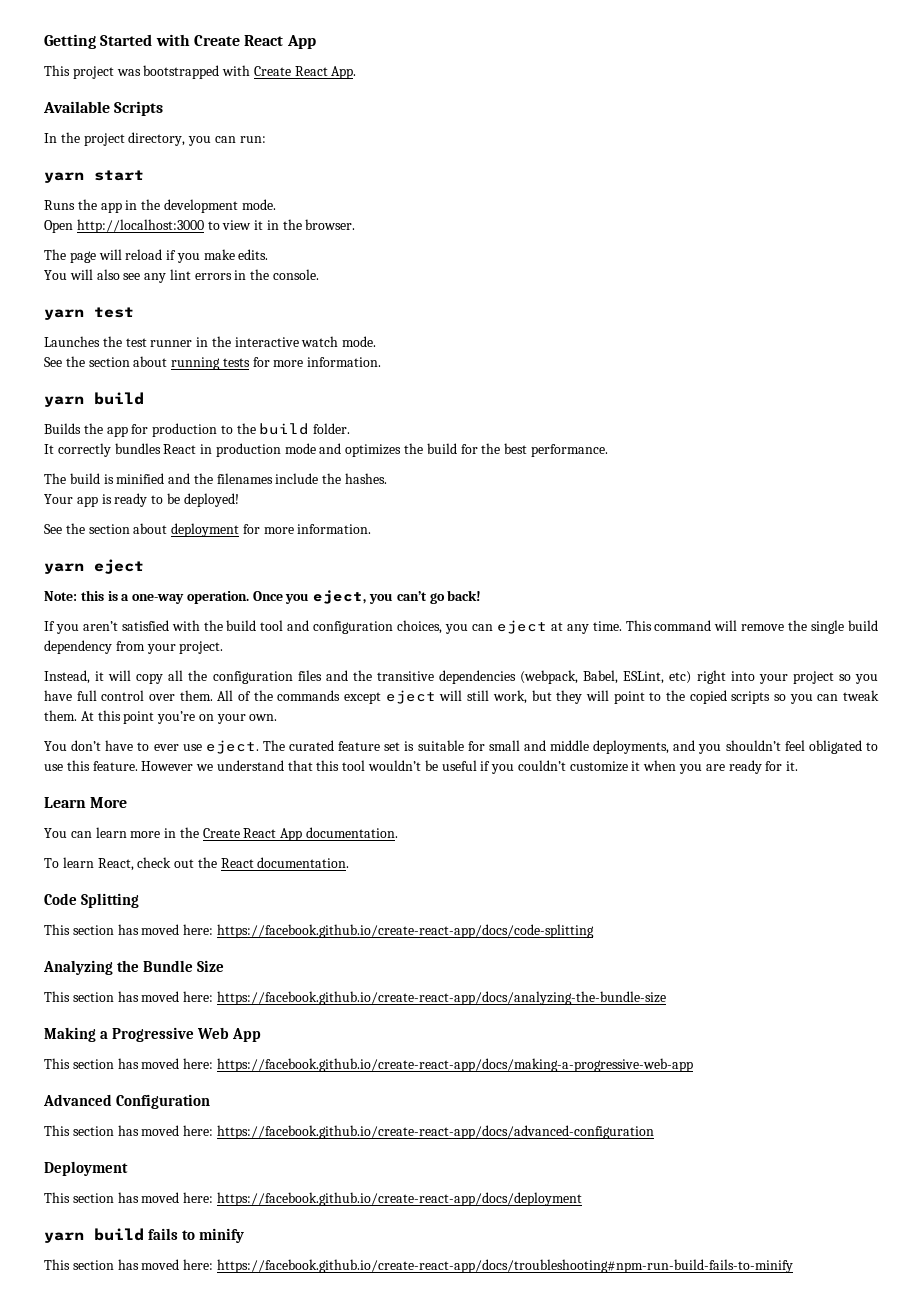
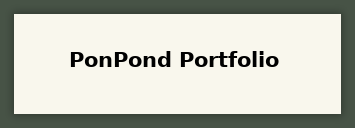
[44,34,316,49] [44,65,357,79] [43,101,164,116] [44,132,266,146] [44,170,144,183] [44,199,276,213] [44,219,356,233] [44,249,269,263] [44,269,320,283] [44,307,134,320] [44,336,377,347] [44,356,382,370] [44,392,144,407] [44,423,351,437] [44,443,608,457] [44,473,388,484] [44,493,239,507] [44,523,372,537] [44,559,144,574] [44,590,482,604] [44,620,879,634] [44,640,224,654] [44,670,878,684] [44,690,879,704] [44,710,278,724] [44,740,879,754] [44,760,799,774] [44,797,128,808] [44,827,399,841] [44,857,350,871] [44,893,139,908] [44,924,594,938] [43,960,224,975] [44,991,666,1005] [44,1027,261,1042] [44,1058,693,1072] [43,1094,210,1109] [44,1125,654,1139] [44,1161,128,1176] [44,1192,582,1206] [44,1228,244,1243] [44,1259,793,1273] Getting Started with Create React App // This project was bootstrapped with Create React App. // Available Scripts // In the project directory, you can run: // yarn start // Runs the app in the development mode. // Open http://localhost:3000 to view it in the browser. // The page will reload if you make edits. // You will also see any lint errors in the console. // yarn test // Launches the test runner in the interactive watch mode. // See the section about running tests for more information. // yarn build // Builds the app for production to the build folder. // It correctly bundles React in production mode and optimizes the build for the best performance. // The build is minified and the filenames include the hashes. // Your app is ready to be deployed! // See the section about deployment for more information. // yarn eject // Note: this is a one-way operation. Once you eject, you can’t go back! // If you aren’t satisfied with the build tool and configuration choices, you can eject at any time. This command will remove the single build dependency from your project. // Instead, it will copy all the configuration files and the transitive dependencies (webpack, Babel, ESLint, etc) right into your project so you have full control over them. All of the commands except eject will still work, but they will point to the copied scripts so you can tweak them. At this point you’re on your own. // You don’t have to ever use eject. The curated feature set is suitable for small and middle deployments, and you shouldn’t feel obligated to use this feature. However we understand that this tool wouldn’t be useful if you couldn’t customize it when you are ready for it. // Learn More // You can learn more in the Create React App documentation. // To learn React, check out the React documentation. // Code Splitting // This section has moved here: https://facebook.github.io/create-react-app/docs/code-splitting // Analyzing the Bundle Size // This section has moved here: https://facebook.github.io/create-react-app/docs/analyzing-the-bundle-size // Making a Progressive Web App // This section has moved here: https://facebook.github.io/create-react-app/docs/making-a-progressive-web-app // Advanced Configuration // This section has moved here: https://facebook.github.io/create-react-app/docs/advanced-configuration // Deployment // This section has moved here: https://facebook.github.io/create-react-app/docs/deployment // yarn build fails to minify // This section has moved here: https://facebook.github.io/create-react-app/docs/troubleshooting#npm-run-build-fails-to-minify -> [69,51,279,67] PonPond Portfolio

